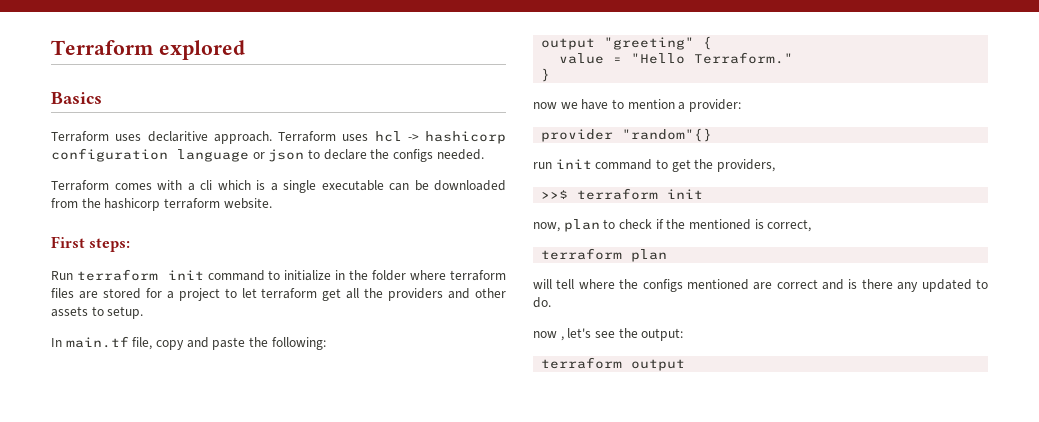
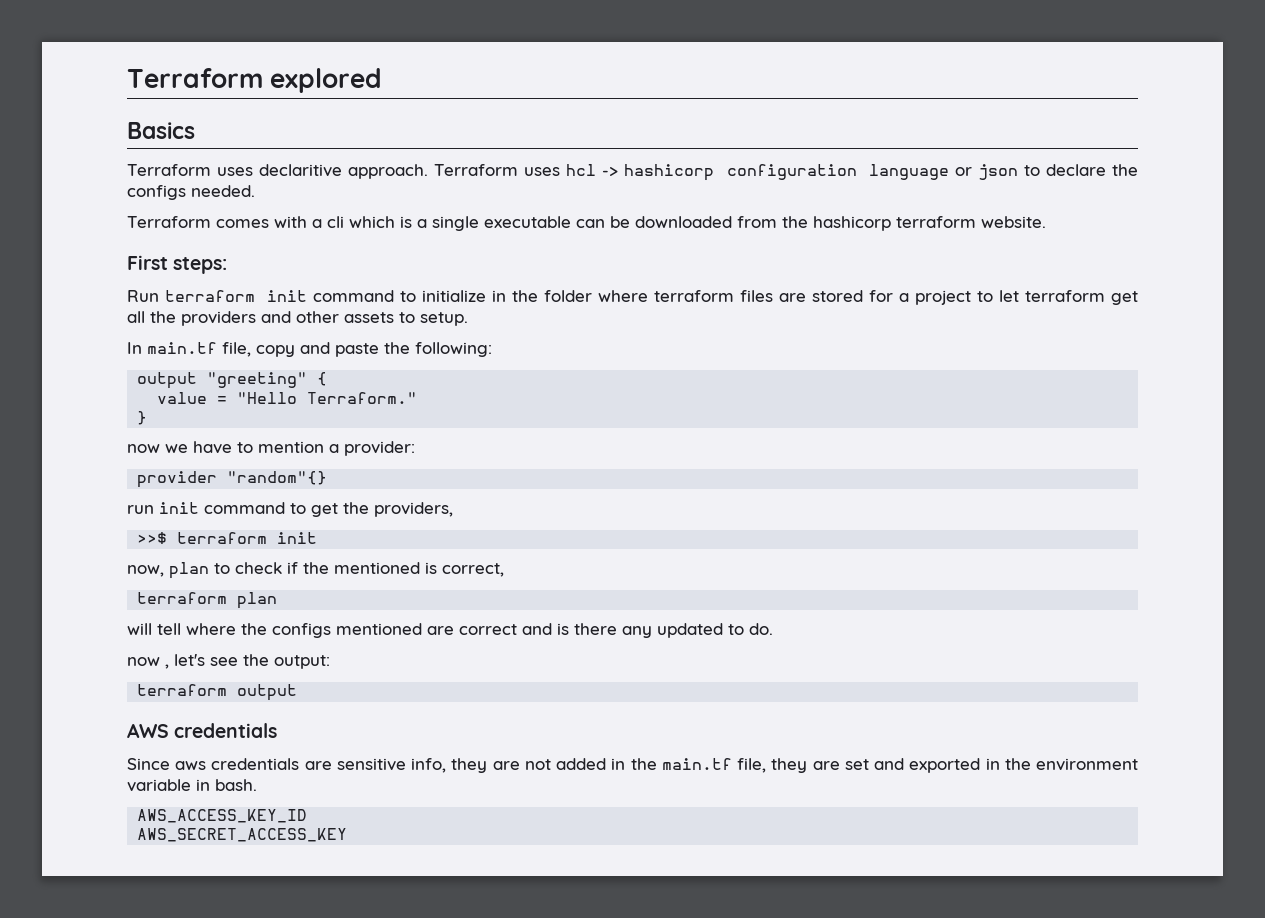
(686, 365) none -> [127,723,278,738] [127,758,1138,773] [127,779,257,792] [137,809,308,823] [137,828,348,842] // AWS credentials // Since aws credentials are sensitive info, they are not added in the main.tf file, they are set and exported in the environment variable in bash. // AWS_ACCESS_KEY_ID // AWS_SECRET_ACCESS_KEY

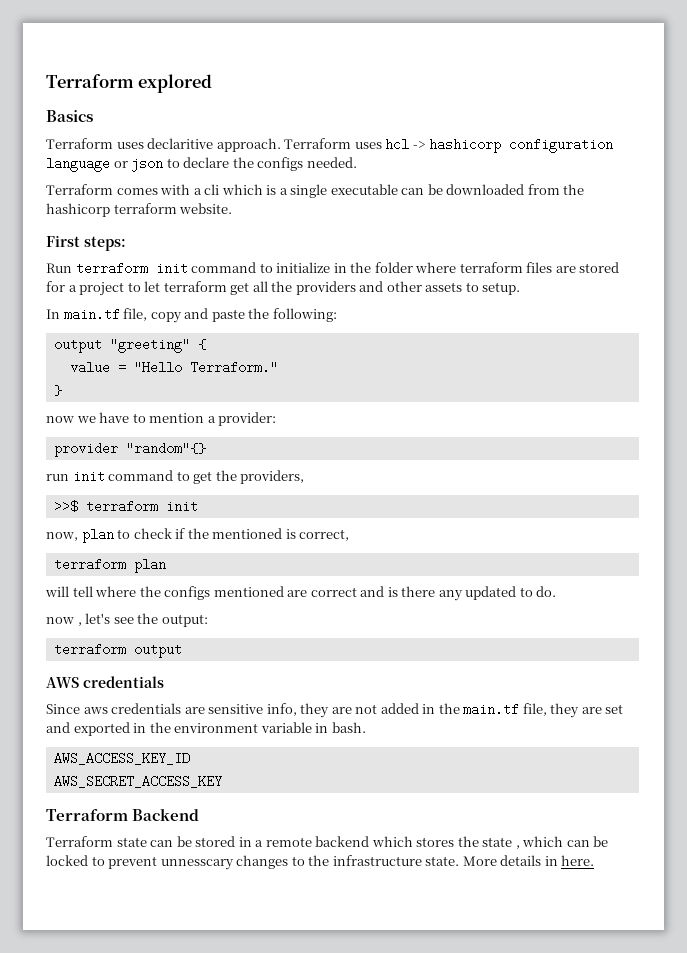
(348, 835) none -> [46,808,200,821] [46,836,609,849] [46,855,595,870] // Terraform Backend // Terraform state can be stored in a remote backend which stores the state , which can be locked to prevent unnesscary changes to the infrastructure state. More details in here.

